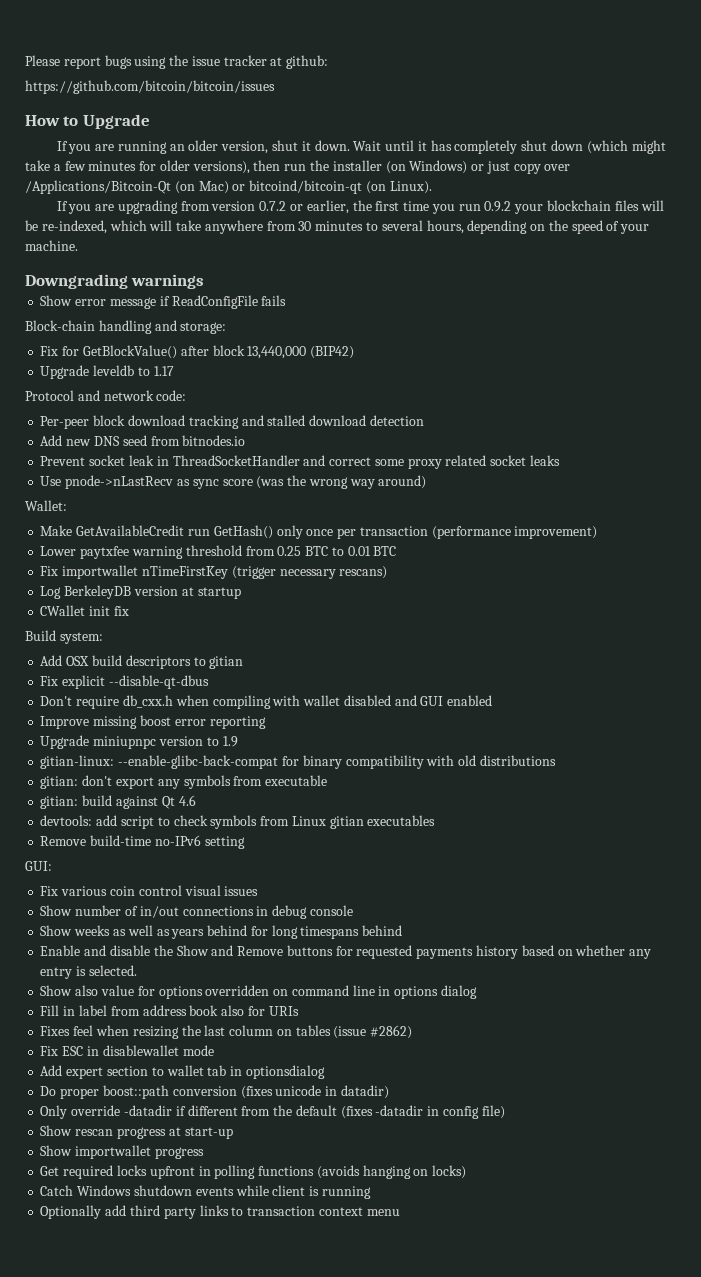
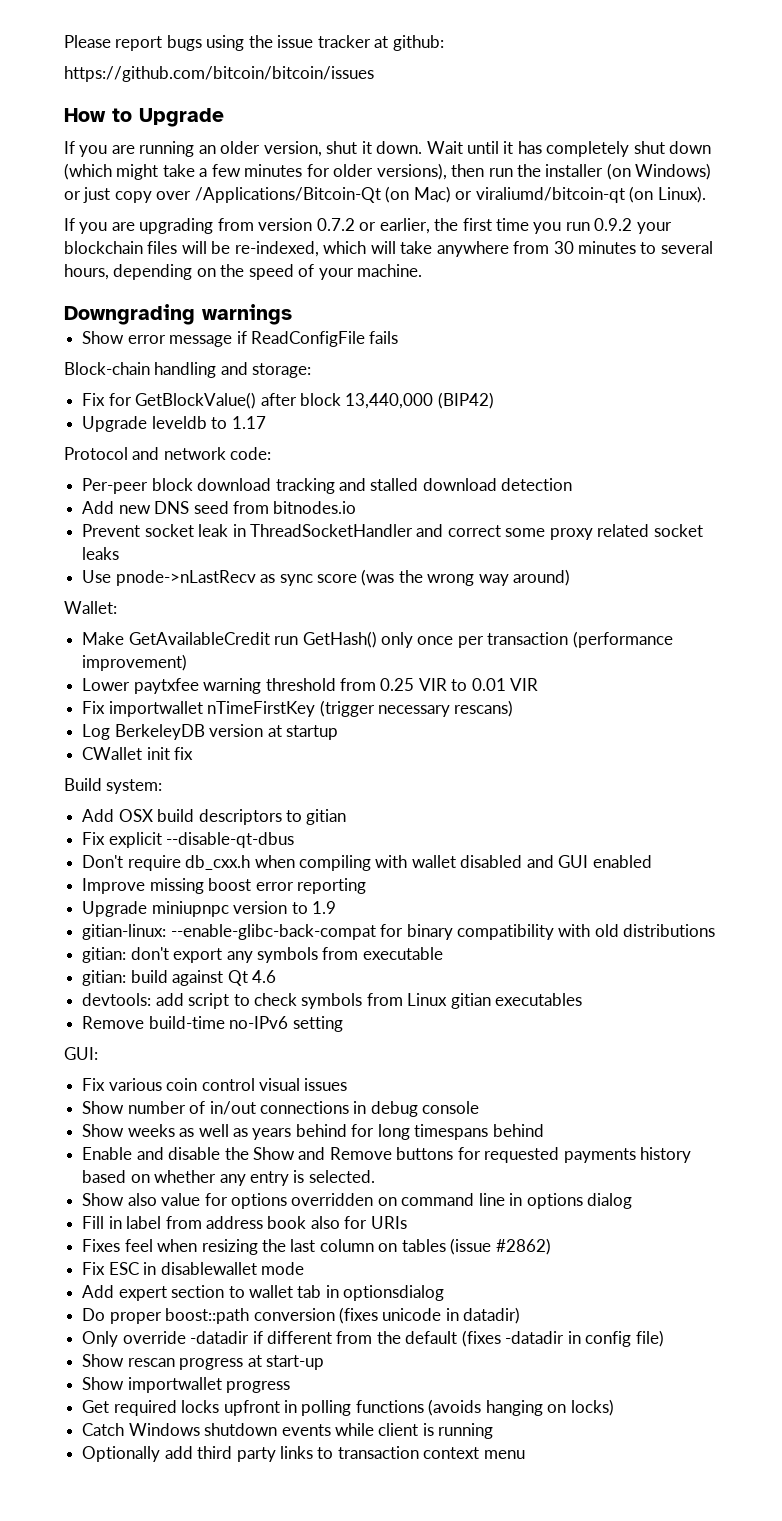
[249,180,363,194] bitcoind/bitcoin-qt -> [475,187,625,203] viraliumd/bitcoin-qt
[305,546,329,556] BTC -> [418,678,447,691] VIR
[373,546,397,556] BTC -> [510,678,539,691] VIR

